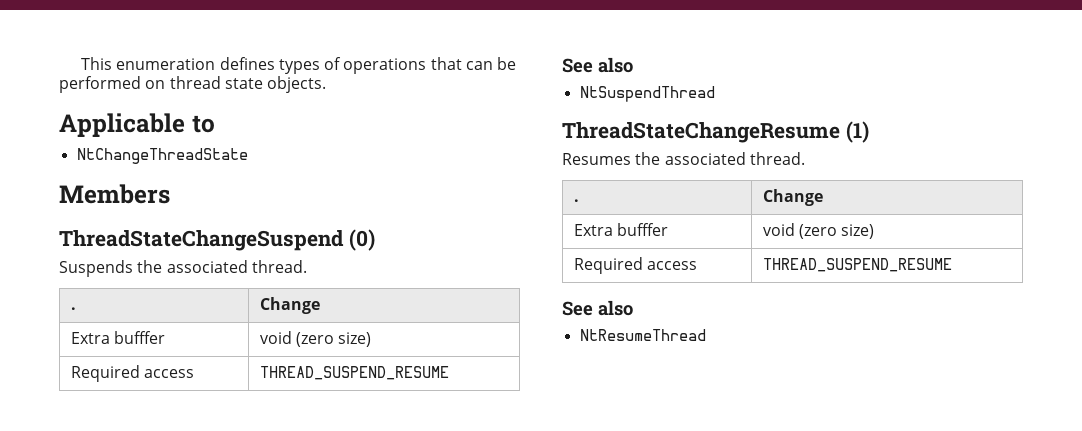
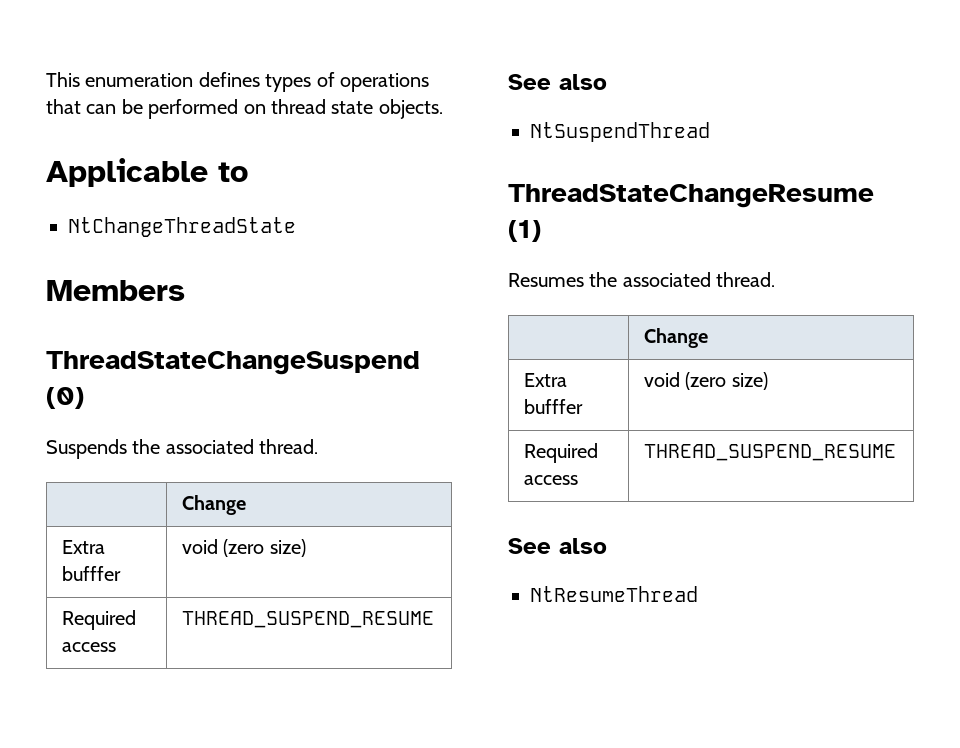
[70,307,76,310] . -> (319, 446) none
[573,199,579,202] . -> (776, 279) none

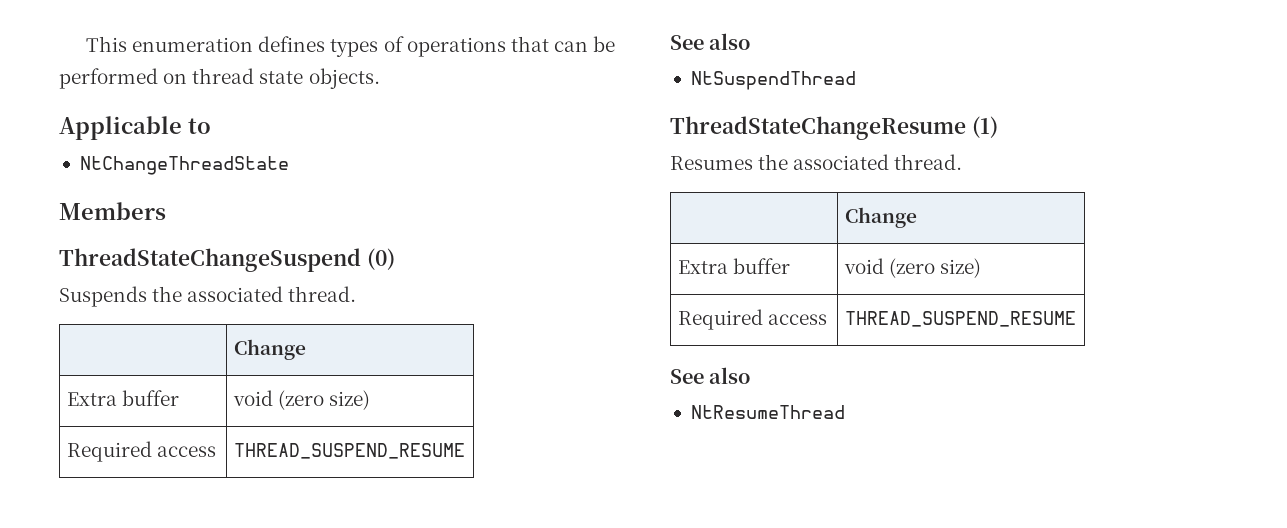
[61,566,121,581] bufffer -> [121,390,179,406] buffer
[523,399,583,414] bufffer -> [732,258,790,274] buffer

